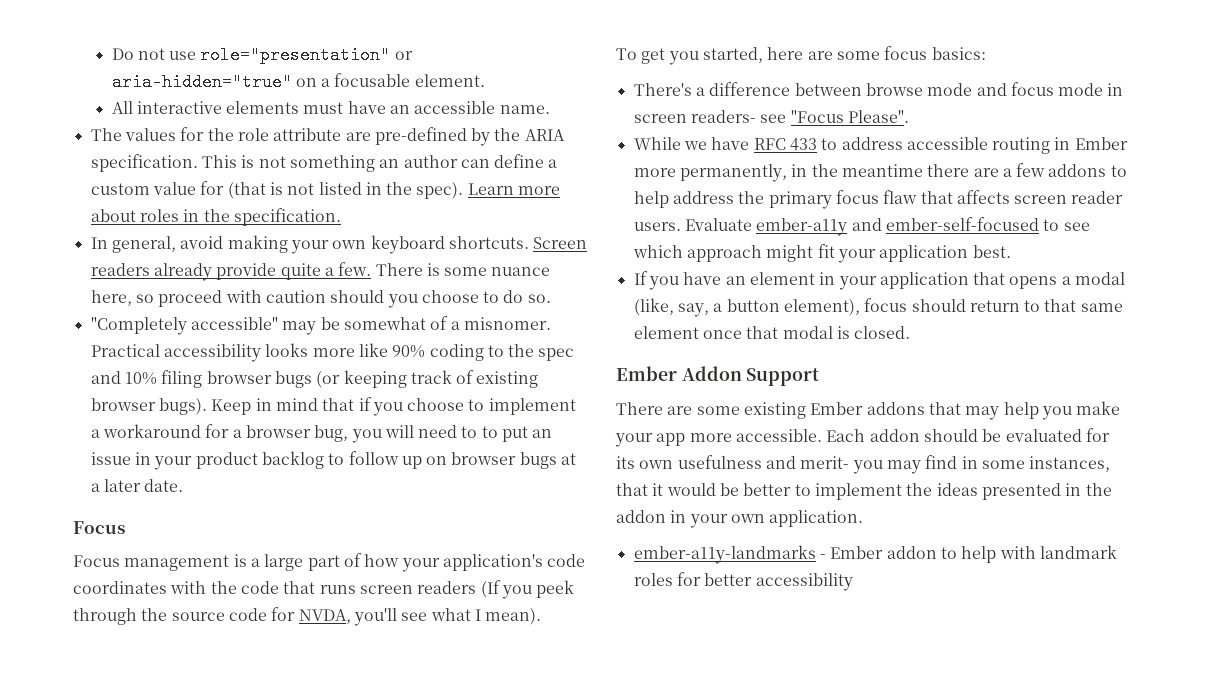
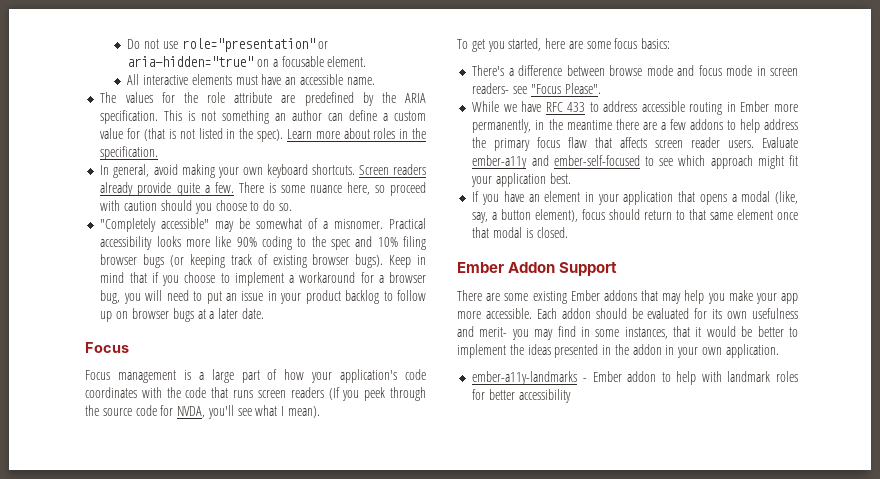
[374,127,467,145] pre-defined -> [304,92,354,106] predefined
[481,426,498,438] to -> (203, 296) none

